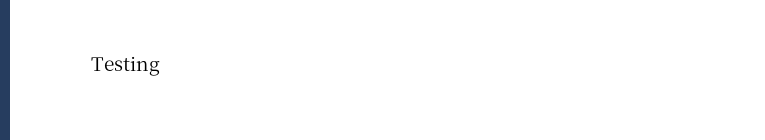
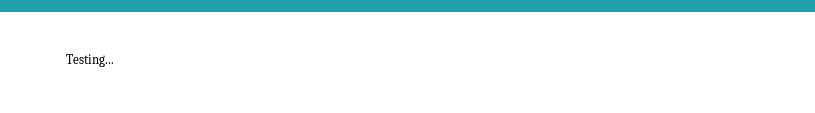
[91,56,160,76] Testing -> [66,54,114,67] Testing...

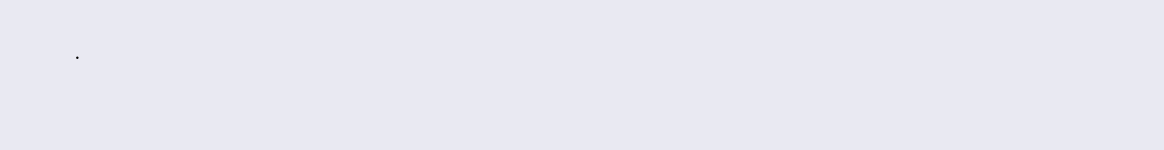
[66,54,114,67] Testing... -> [74,56,81,59] .

